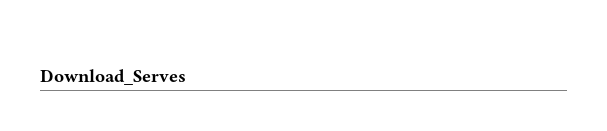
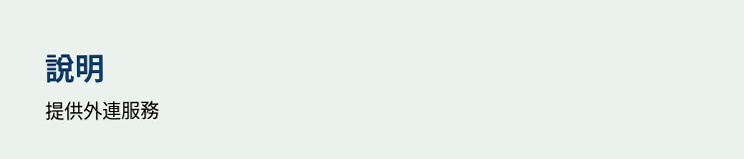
[40,69,186,85] Download_Serves -> [44,54,106,84] [45,100,160,121] 說明 // 提供外連服務

